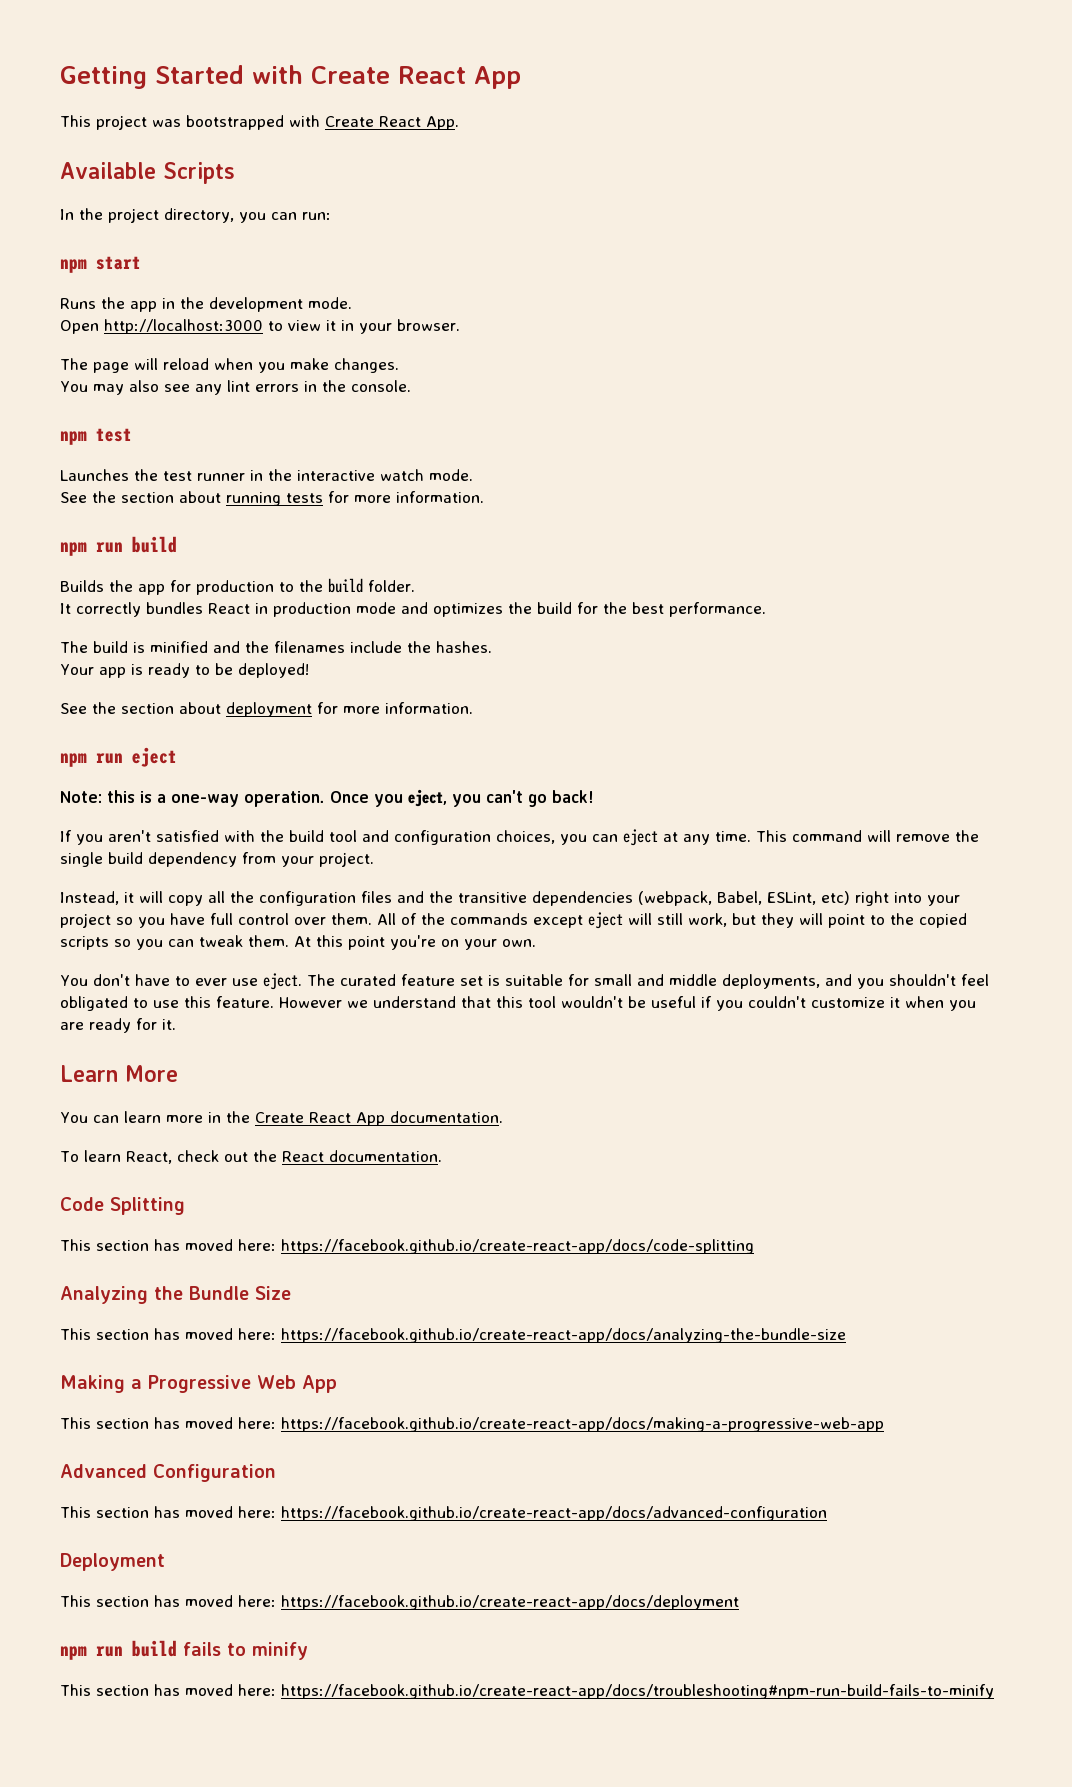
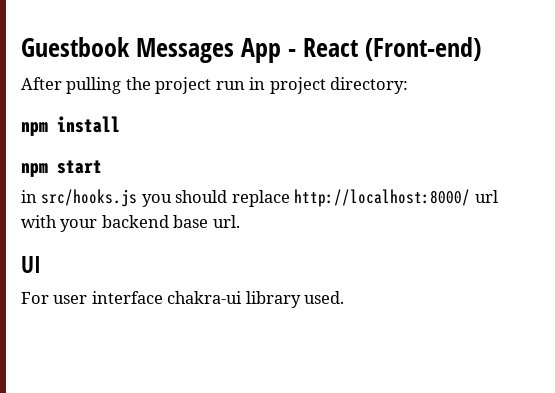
[60,65,521,89] [60,115,459,130] [60,162,235,184] [60,208,331,223] [60,256,141,273] [60,297,352,312] [60,319,460,334] [60,358,399,373] [60,380,411,395] [60,428,132,445] [60,469,473,481] [60,491,484,506] [60,536,177,556] [60,578,415,595] [60,602,766,617] [60,641,492,653] [60,663,309,678] [60,702,473,717] [60,747,177,767] [60,789,594,807] [60,829,979,846] [60,852,374,867] [60,891,960,906] [60,912,967,929] [60,935,536,950] [60,973,989,990] [60,996,976,1011] [60,1018,176,1033] [60,1065,178,1082] [60,1111,503,1126] [60,1150,442,1164] [60,1197,185,1215] [60,1239,754,1254] [60,1286,291,1304] [60,1328,846,1343] [60,1375,337,1393] [60,1417,884,1432] [60,1464,276,1482] [60,1506,827,1521] [60,1553,165,1571] [60,1595,739,1610] [60,1640,308,1660] [60,1684,994,1699] Getting Started with Create React App // This project was bootstrapped with Create React App. // Available Scripts // In the project directory, you can run: // npm start // Runs the app in the development mode. // Open http://localhost:3000 to view it in your browser. // The page will reload when you make changes. // You may also see any lint errors in the console. // npm test // Launches the test runner in the interactive watch mode. // See the section about running tests for more information. // npm run build // Builds the app for production to the build folder. // It correctly bundles React in production mode and optimizes the build for the best performance. // The build is minified and the filenames include the hashes. // Your app is ready to be deployed! // See the section about deployment for more information. // npm run eject // Note: this is a one-way operation. Once you eject, you can't go back! // If you aren't satisfied with the build tool and configuration choices, you can eject at any time. This command will remove the single build dependency from your project. // Instead, it will copy all the configuration files and the transitive dependencies (webpack, Babel, ESLint, etc) right into your project so you have full control over them. All of the commands except eject will still work, but they will point to the copied scripts so you can tweak them. At this point you're on your own. // You don't have to ever use eject. The curated feature set is suitable for small and middle deployments, and you shouldn't feel obligated to use this feature. However we understand that this tool wouldn't be useful if you couldn't customize it when you are ready for it. // Learn More // You can learn more in the Create React App documentation. // To learn React, check out the React documentation. // Code Splitting // This section has moved here: https://facebook.github.io/create-react-app/docs/code-splitting // Analyzing the Bundle Size // This section has moved here: https://facebook.github.io/create-react-app/docs/analyzing-the-bundle-size // Making a Progressive Web App // This section has moved here: https://facebook.github.io/create-react-app/docs/making-a-progressive-web-app // Advanced Configuration // This section has moved here: https://facebook.github.io/create-react-app/docs/advanced-configuration // Deployment // This section has moved here: https://facebook.github.io/create-react-app/docs/deployment // npm run build fails to minify // This section has moved here: https://facebook.github.io/create-react-app/docs/troubleshooting#npm-run-build-fails-to-minify -> [21,37,482,63] [21,77,409,94] [21,116,120,136] [21,160,102,177] [21,189,498,207] [21,215,240,232] [21,256,41,273] [21,291,345,308] Guestbook Messages App - React (Front-end) // After pulling the project run in project directory: // npm install // npm start // in src/hooks.js you should replace http://localhost:8000/ url with your backend base url. // UI // For user interface chakra-ui library used.

